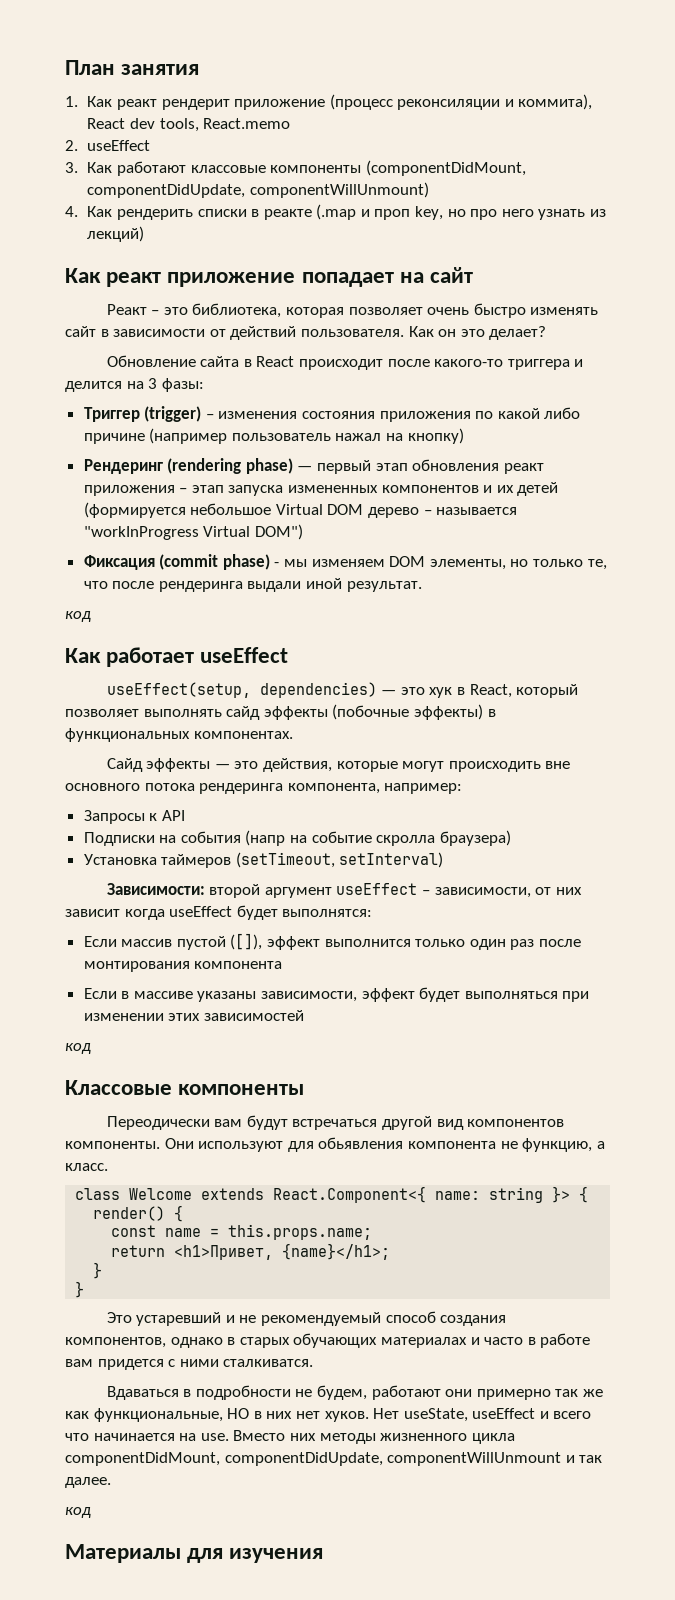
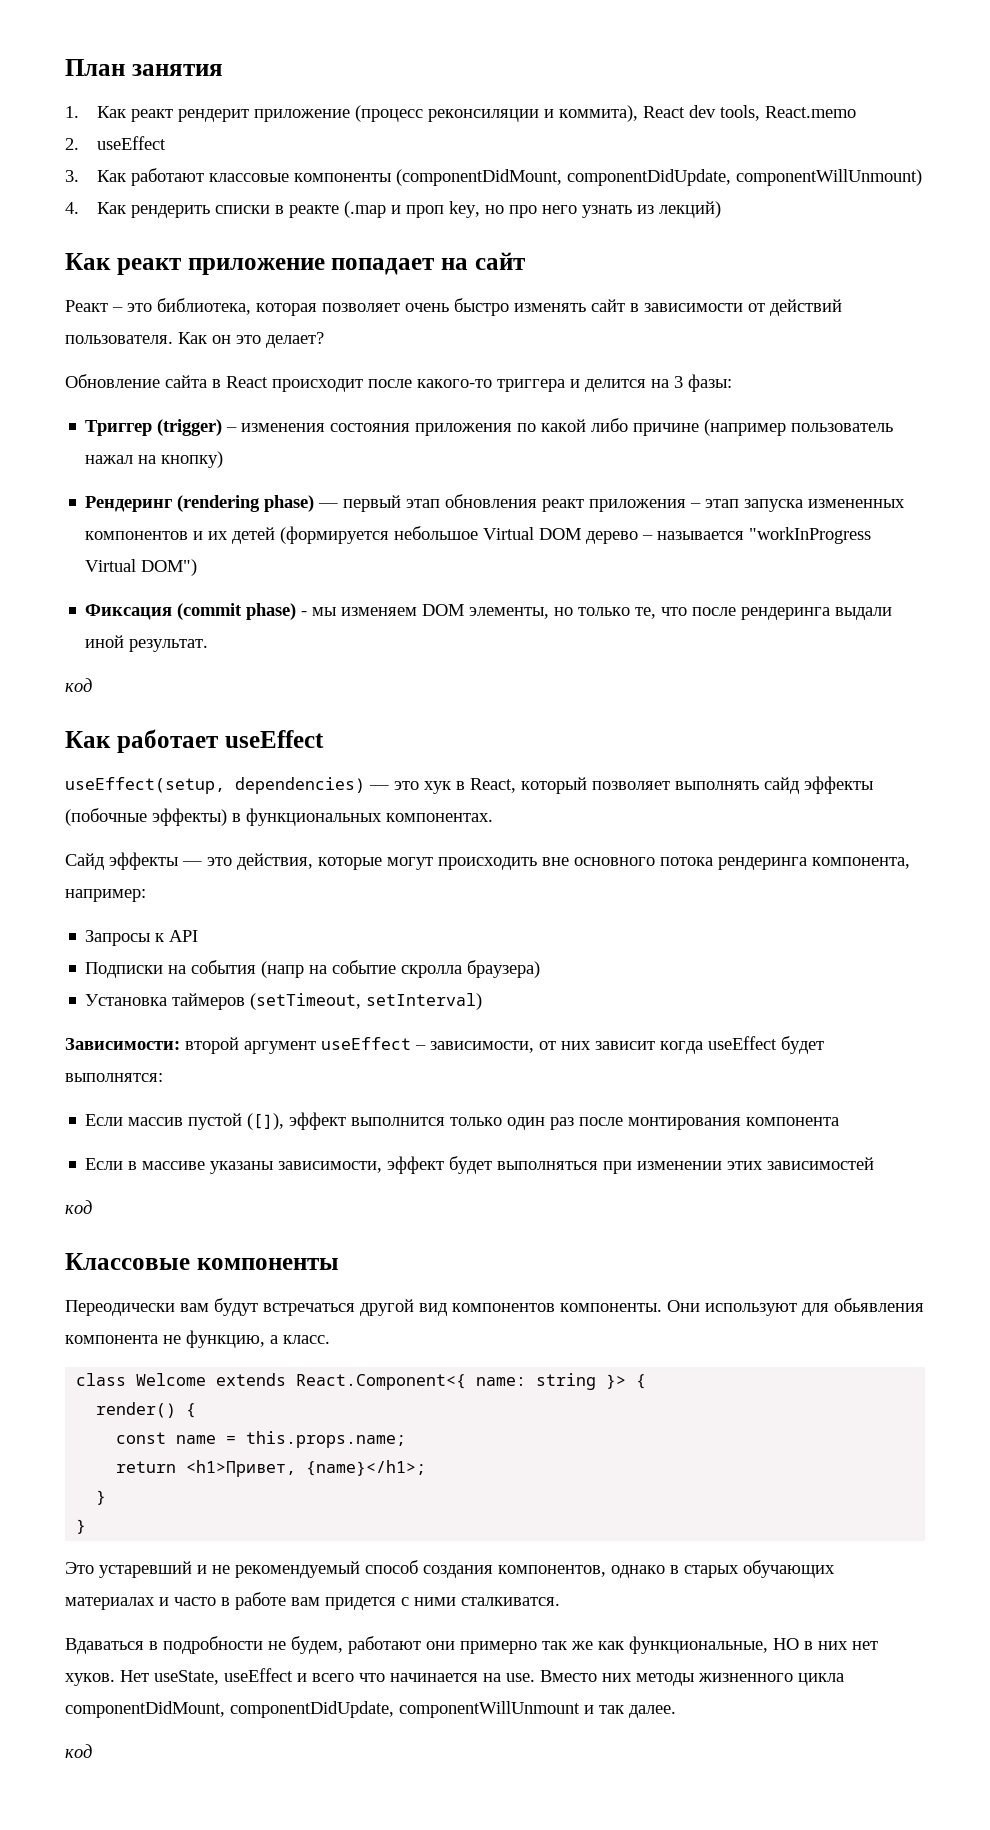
[65,1544,324,1563] // Материалы для изучения -> (92, 1751) none

